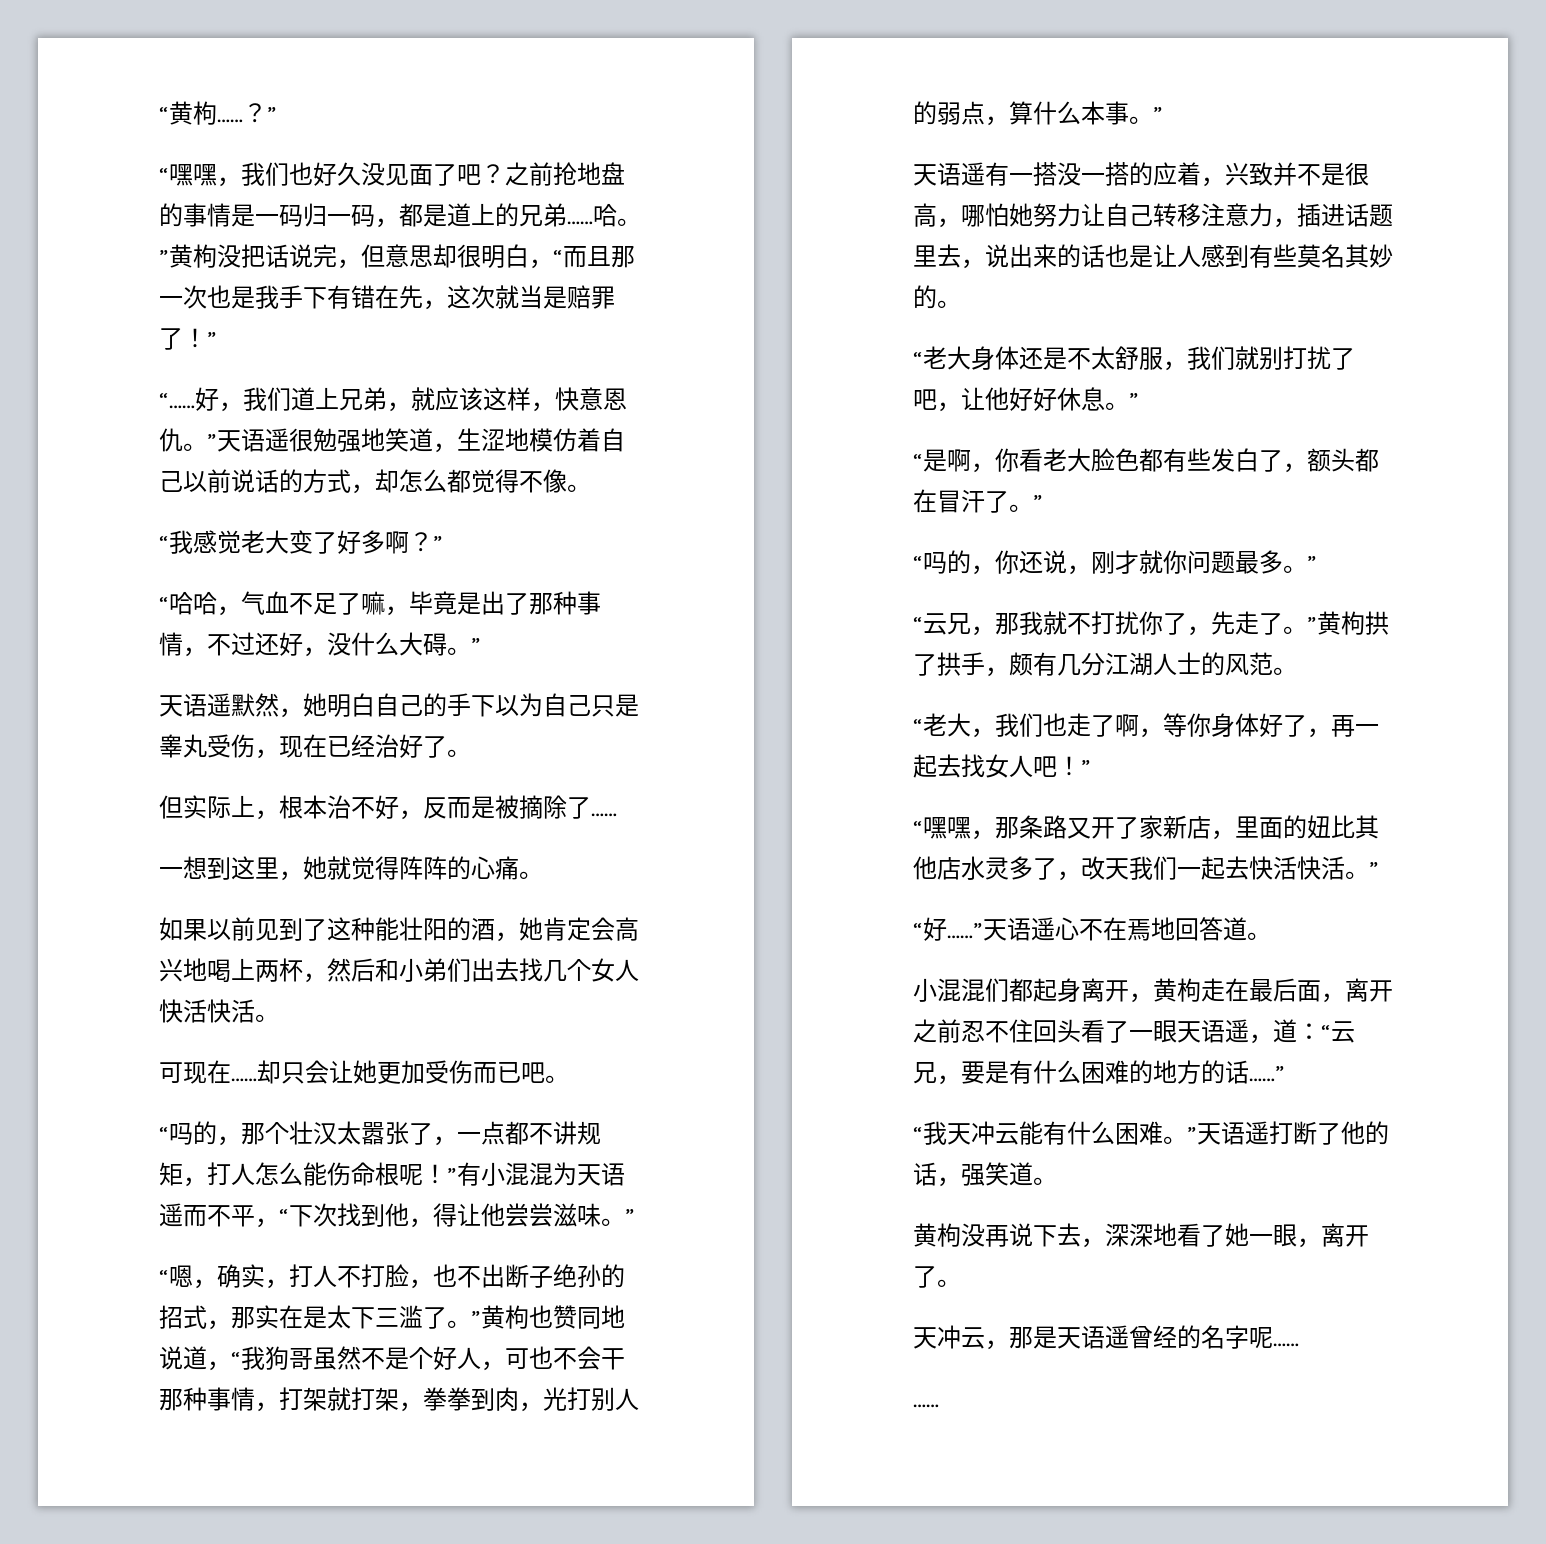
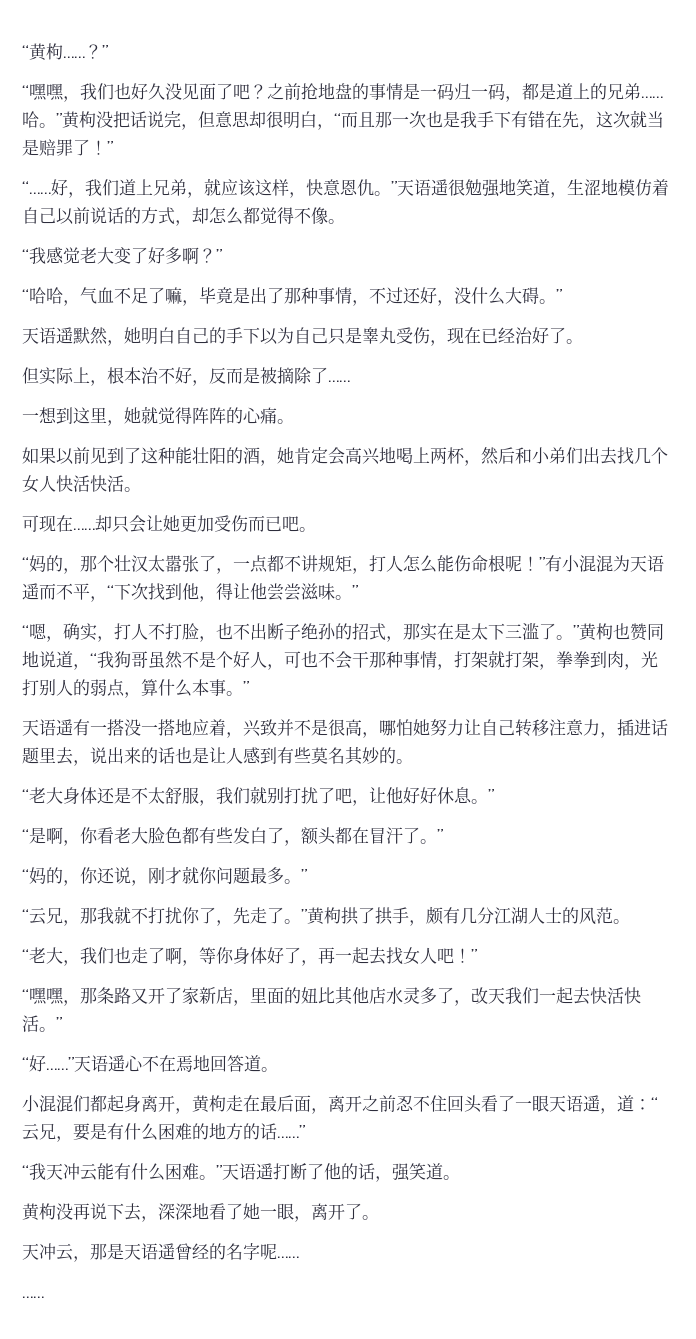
[169,1122,193,1145] 吗 -> [29,555,46,572] 妈
[1129,162,1153,186] 的 -> [175,719,192,736] 地
[923,551,947,574] 吗 -> [29,867,46,884] 妈

